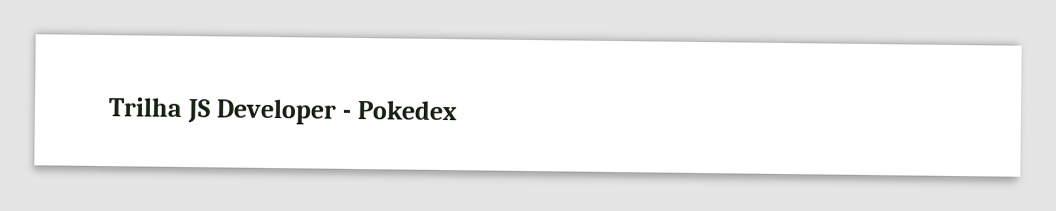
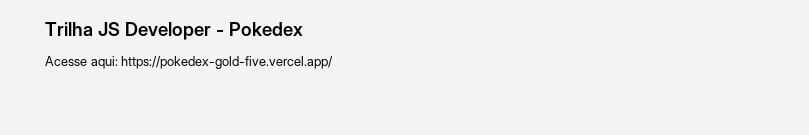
(459, 110) none -> [45,56,334,69] // Acesse aqui: https://pokedex-gold-five.vercel.app/

